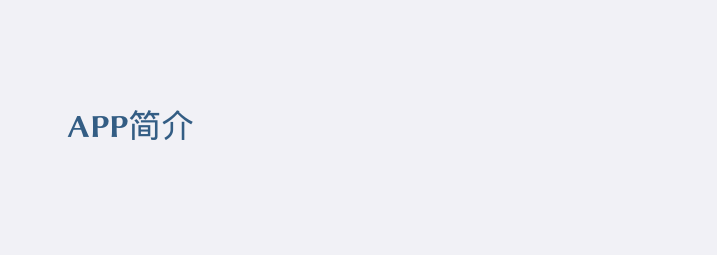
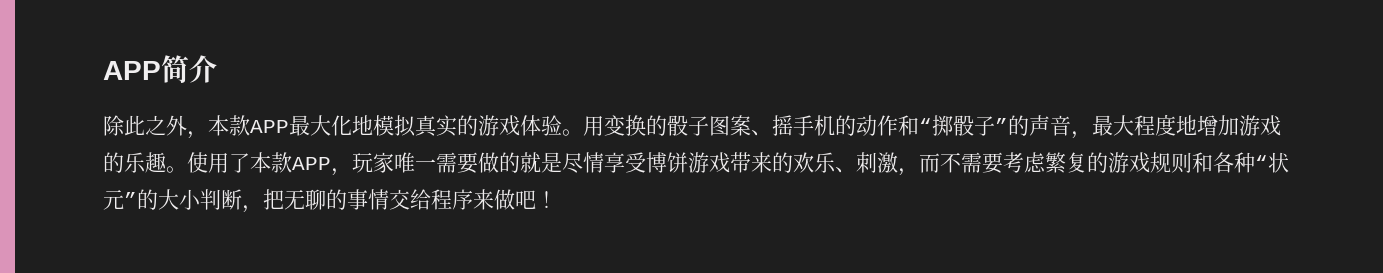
(194, 125) none -> [103,114,1281,139] [103,152,1289,176] [103,189,557,213] // 除此之外，本款APP最大化地模拟真实的游戏体验。用变换的骰子图案、摇手机的动作和“掷骰子”的声音，最大程度地增加游戏的乐趣。使用了本款APP，玩家唯一需要做的就是尽情享受博饼游戏带来的欢乐、刺激，而不需要考虑繁复的游戏规则和各种“状元”的大小判断，把无聊的事情交给程序来做吧！

